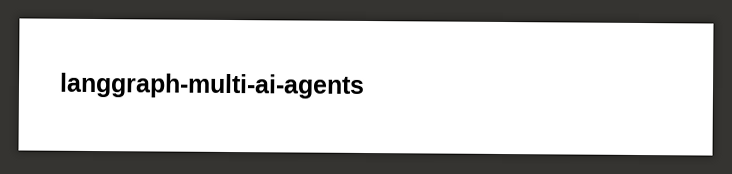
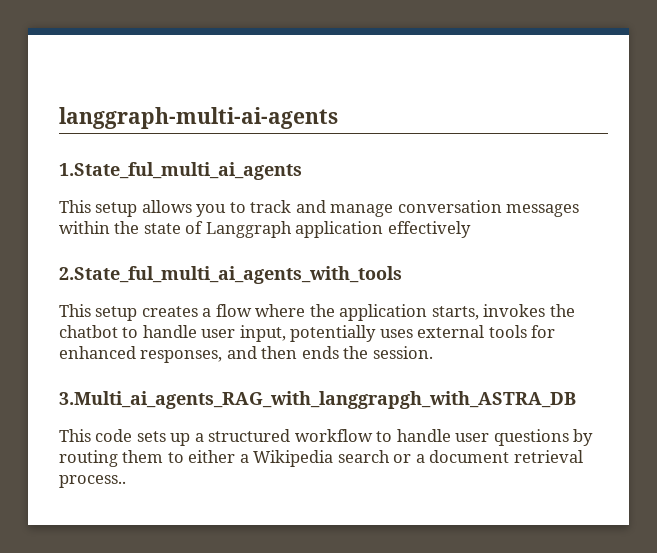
(365, 85) none -> [59,162,302,180] [59,200,580,217] [59,221,471,238] [59,266,402,284] [59,304,575,321] [59,325,556,342] [59,346,433,363] [59,391,576,409] [59,429,594,446] [59,450,583,467] [59,475,126,488] // 1.State_ful_multi_ai_agents // This setup allows you to track and manage conversation messages within the state of Langgraph application effectively // 2.State_ful_multi_ai_agents_with_tools // This setup creates a flow where the application starts, invokes the chatbot to handle user input, potentially uses external tools for enhanced responses, and then ends the session. // 3.Multi_ai_agents_RAG_with_langgrapgh_with_ASTRA_DB // This code sets up a structured workflow to handle user questions by routing them to either a Wikipedia search or a document retrieval process..

